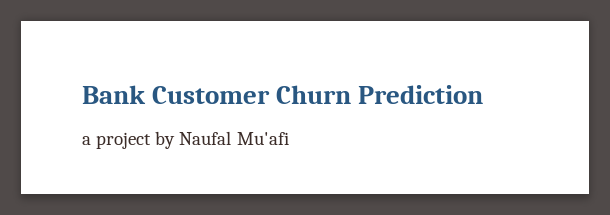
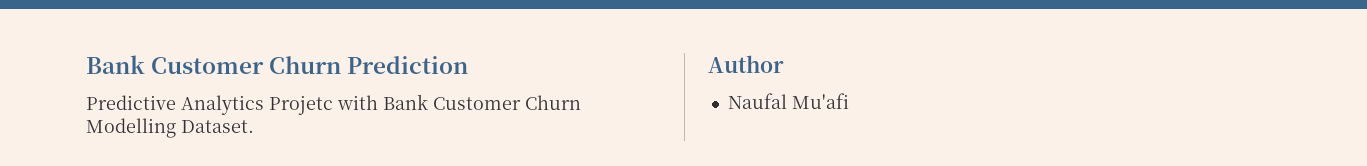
[82,131,176,149] a project by -> [86,94,581,115] [86,118,254,138] [708,55,784,73] Predictive Analytics Projetc with Bank Customer Churn Modelling Dataset. // Author //

